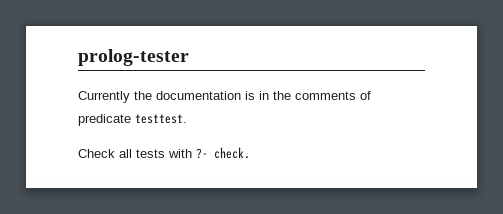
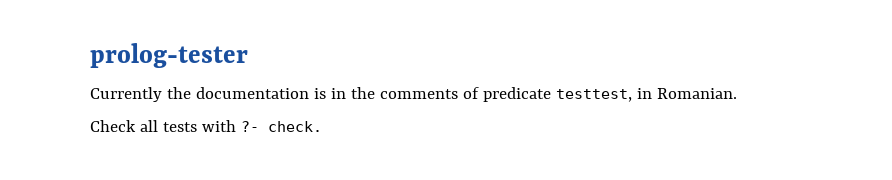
[135,114,187,124] testtest. -> [555,88,737,102] testtest, in Romanian.

